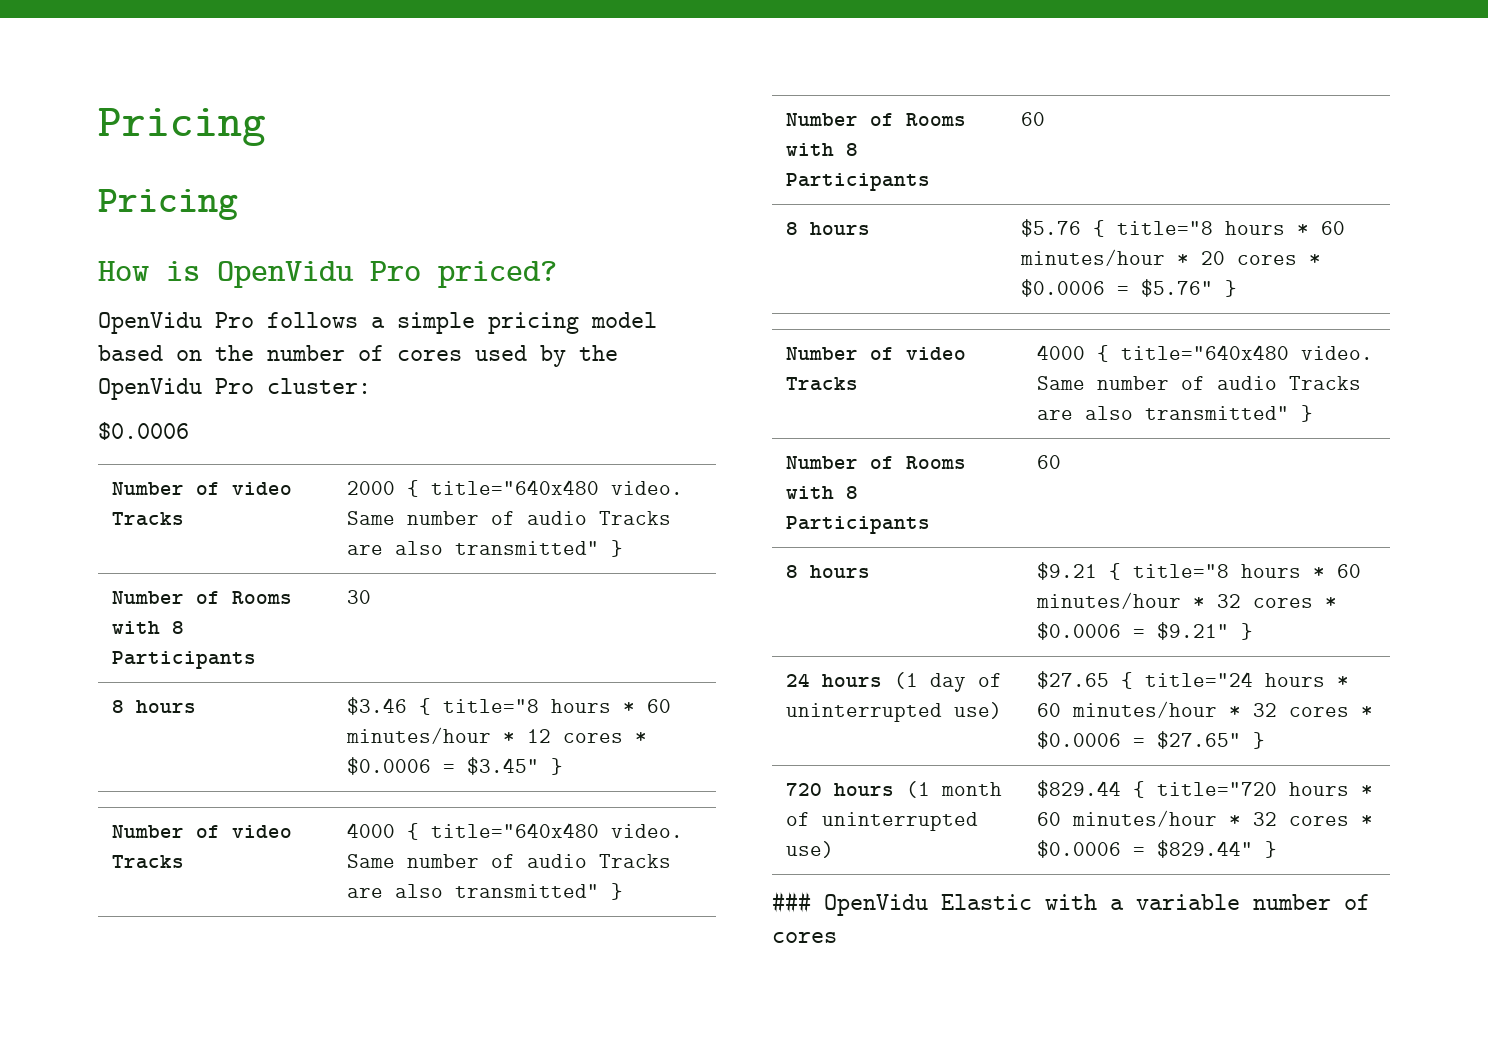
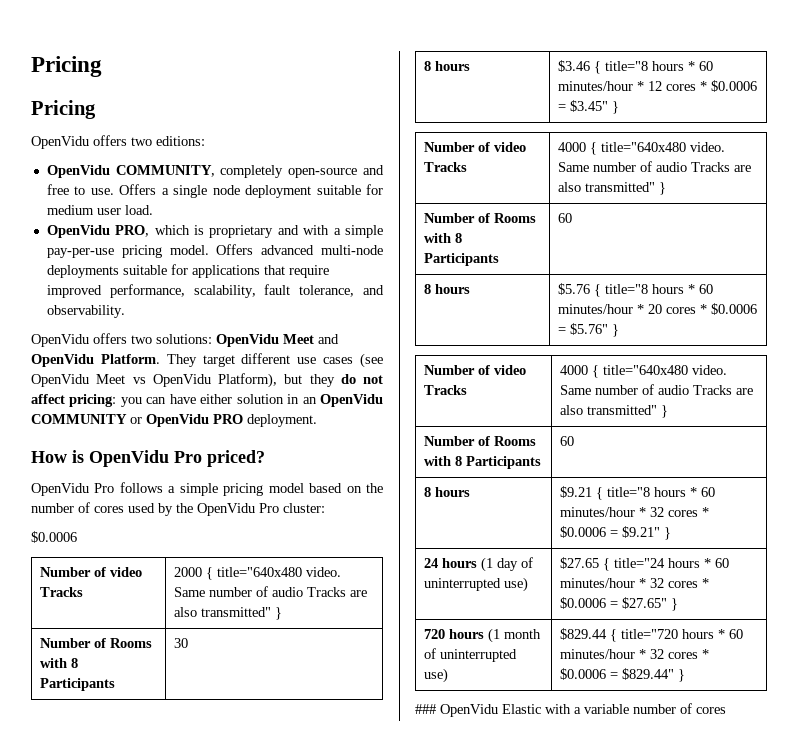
(238, 204) none -> [31,135,205,149] [46,165,384,178] [46,184,383,198] [46,205,153,215] [46,225,384,238] [46,244,383,258] [46,264,329,278] [46,284,384,298] [46,305,125,318] [31,333,339,347] [31,353,383,368] [31,373,383,388] [31,394,384,407] [31,414,317,427] // OpenVidu offers two editions: // OpenVidu COMMUNITY, completely open-source and free to use. Offers a single node deployment suitable for medium user load. // OpenVidu PRO, which is proprietary and with a simple pay-per-use pricing model. Offers advanced multi-node deployments suitable for applications that require improved performance, scalability, fault tolerance, and observability. // OpenVidu offers two solutions: OpenVidu Meet and OpenVidu Platform. They target different use cases (see OpenVidu Meet vs OpenVidu Platform), but they do not affect pricing: you can have either solution in an OpenVidu COMMUNITY or OpenVidu PRO deployment.

